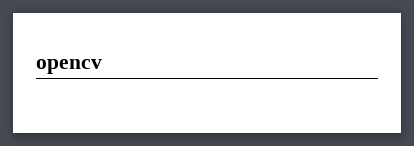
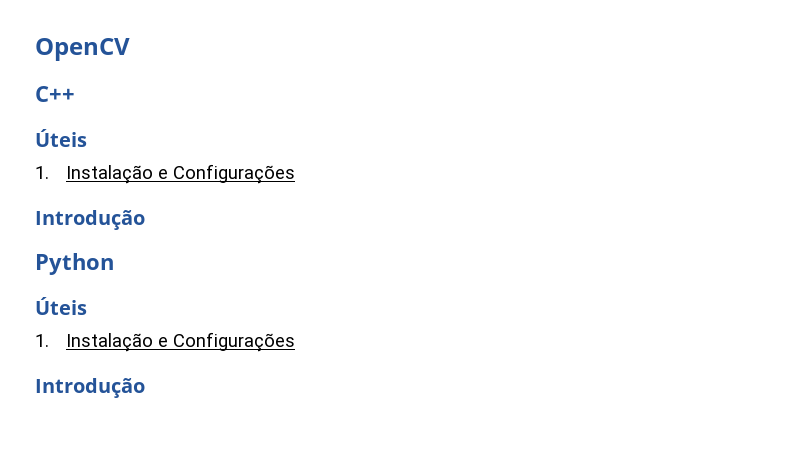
[36,59,102,74] opencv -> [35,38,130,61] [35,86,75,102] [35,129,87,147] [35,164,295,184] [35,210,145,230] [35,253,114,275] [35,297,87,315] [35,332,295,352] [35,378,145,398] OpenCV // C++ // Úteis // 1. Instalação e Configurações // Introdução // Python // Úteis // 1. Instalação e Configurações // Introdução

